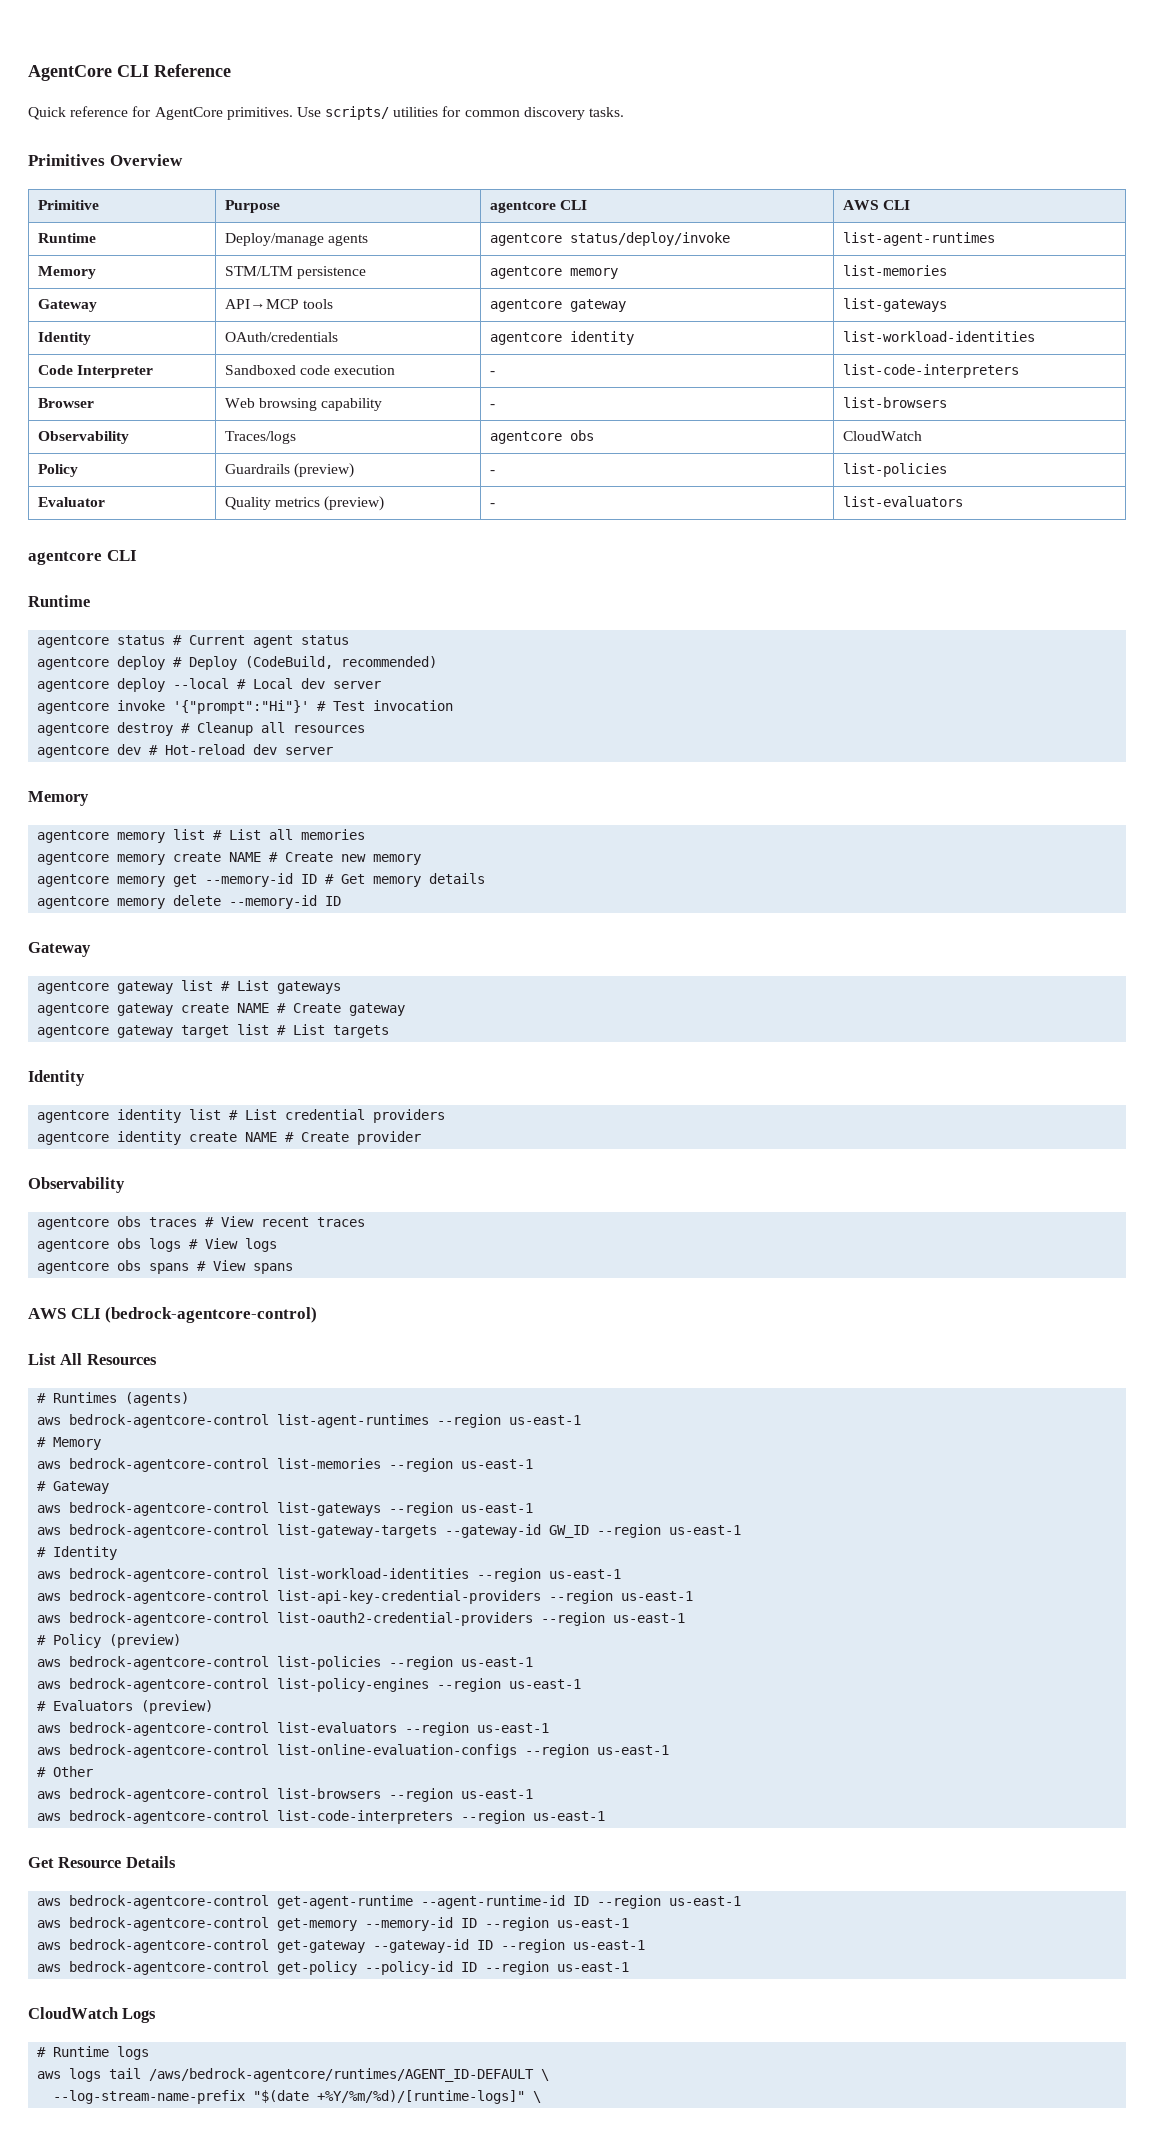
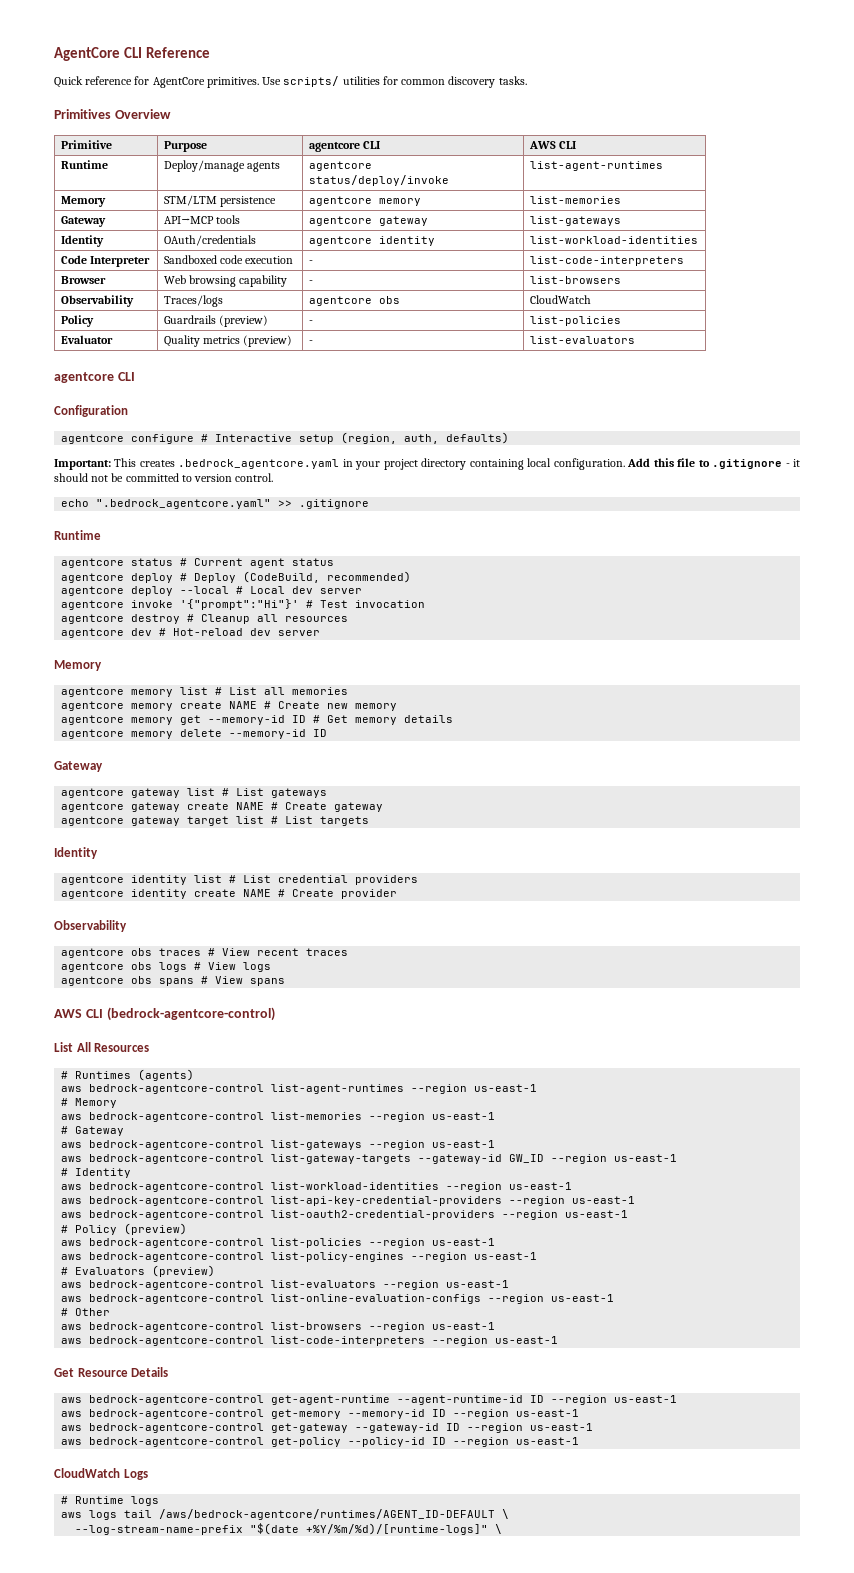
(137, 555) none -> [54,405,128,417] [61,432,510,444] [54,458,800,470] [54,473,274,482] [61,499,370,509] // Configuration // agentcore configure # Interactive setup (region, auth, defaults) // Important: This creates .bedrock_agentcore.yaml in your project directory containing local configuration. Add this file to .gitignore - it should not be committed to version control. // echo ".bedrock_agentcore.yaml" >> .gitignore

